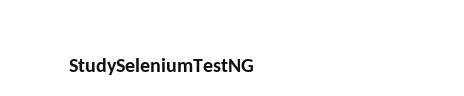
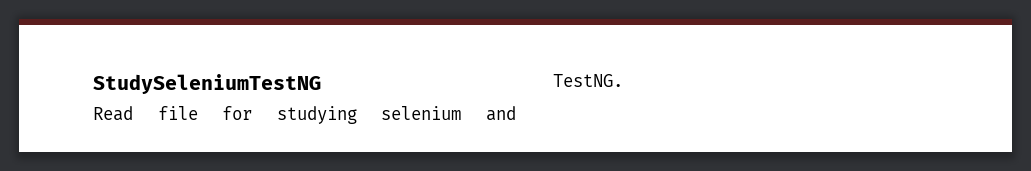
(254, 66) none -> [93,106,516,124] [553,74,623,87] // Read file for studying selenium and TestNG.

